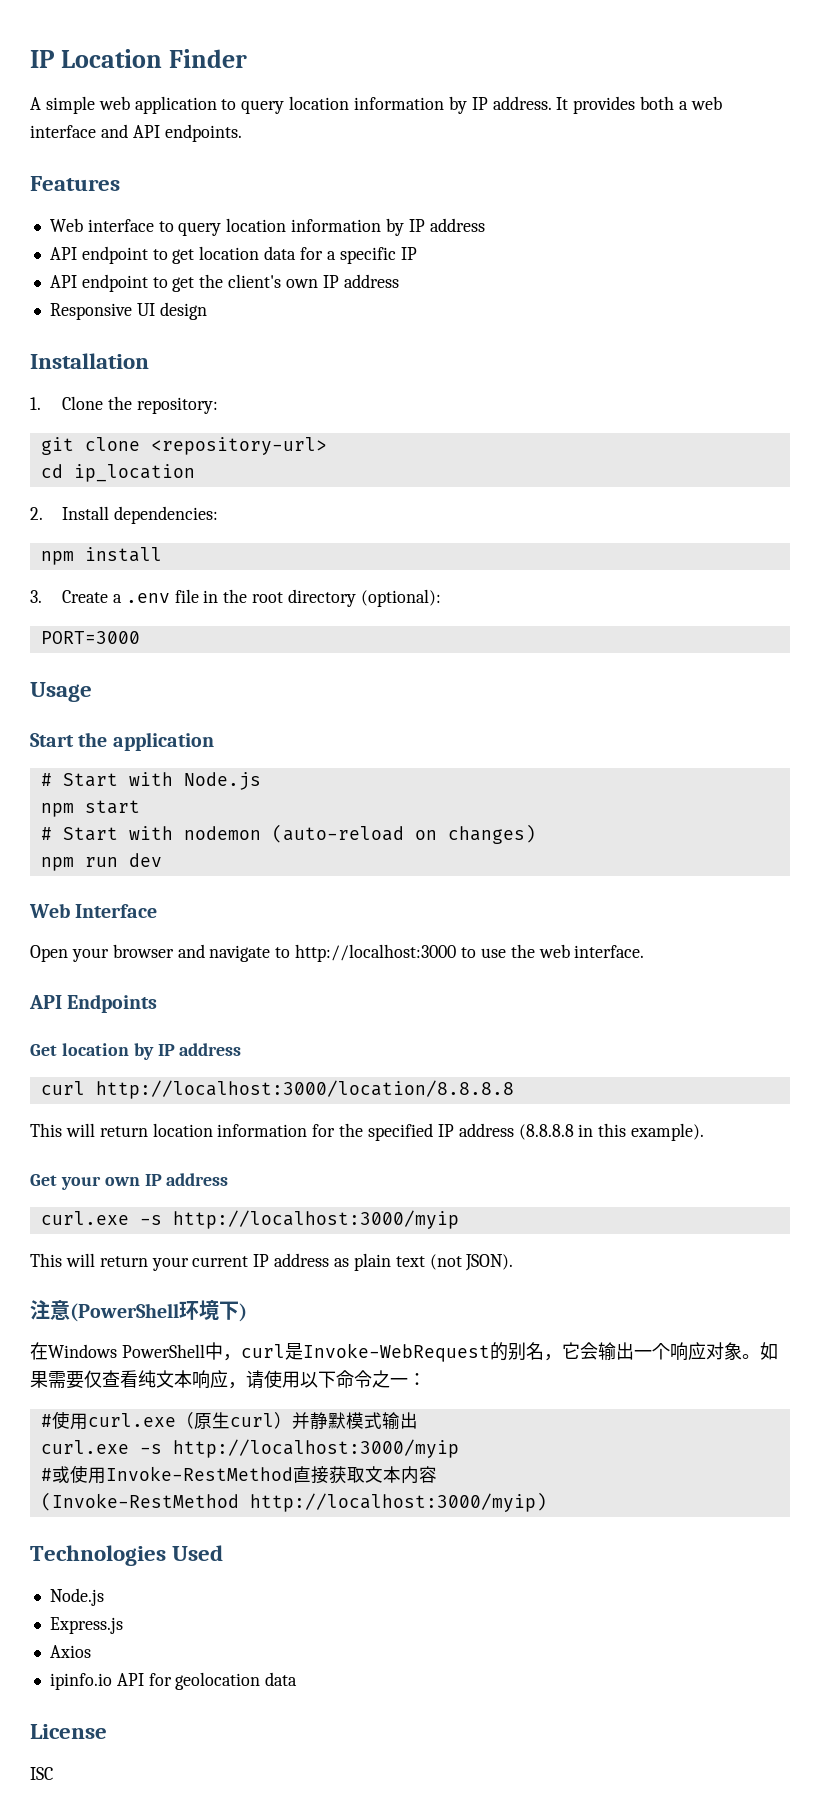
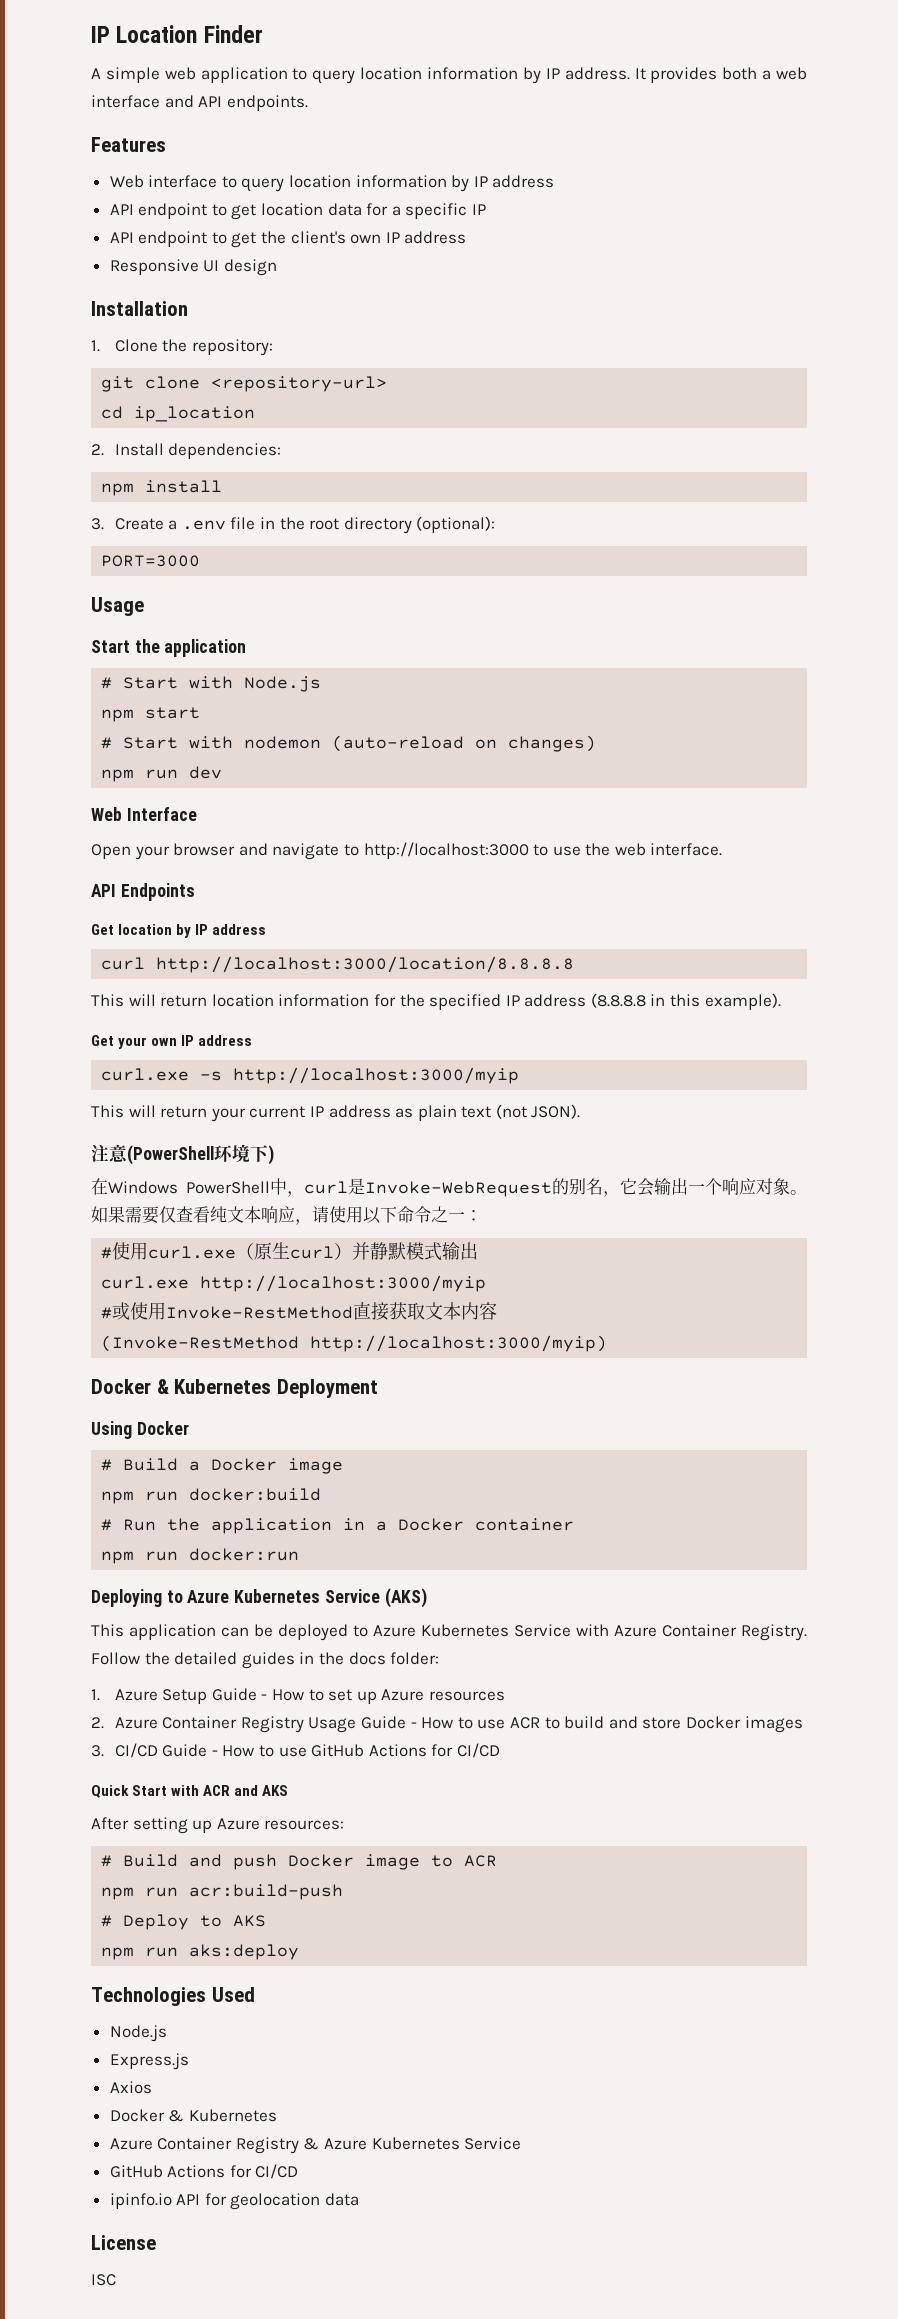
[139,1444,162,1454] -s -> (190, 1282) none
(547, 1502) none -> [91,1379,378,1398] [91,1421,189,1439] [101,1458,344,1474] [101,1488,322,1504] [101,1518,575,1534] [101,1548,300,1564] [91,1588,427,1608] [91,1624,807,1641] [91,1652,440,1669] [91,1688,506,1704] [91,1716,803,1733] [91,1743,501,1758] [91,1785,289,1798] [91,1817,345,1834] [101,1854,498,1870] [101,1884,344,1900] [101,1914,267,1930] [101,1944,300,1960] // Docker & Kubernetes Deployment // Using Docker // # Build a Docker image // npm run docker:build // # Run the application in a Docker container // npm run docker:run // Deploying to Azure Kubernetes Service (AKS) // This application can be deployed to Azure Kubernetes Service with Azure Container Registry. Follow the detailed guides in the docs folder: // 1. Azure Setup Guide - How to set up Azure resources // 2. Azure Container Registry Usage Guide - How to use ACR to build and store Docker images // 3. CI/CD Guide - How to use GitHub Actions for CI/CD // Quick Start with ACR and AKS // After setting up Azure resources: // # Build and push Docker image to ACR // npm run acr:build-push // # Deploy to AKS // npm run aks:deploy
(91, 1651) none -> [109,2109,277,2122] [109,2137,522,2154] [109,2164,299,2179] // Docker & Kubernetes // Azure Container Registry & Azure Kubernetes Service // GitHub Actions for CI/CD

